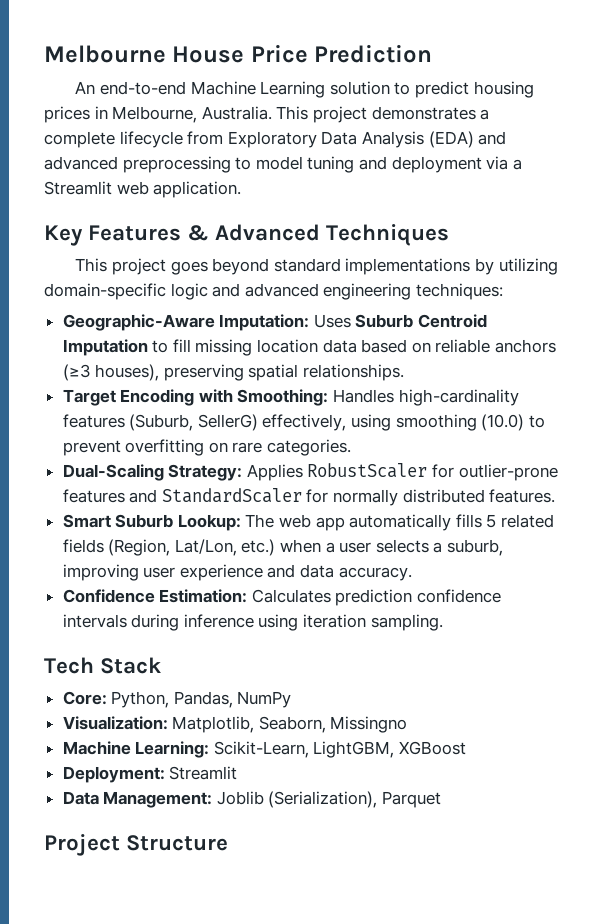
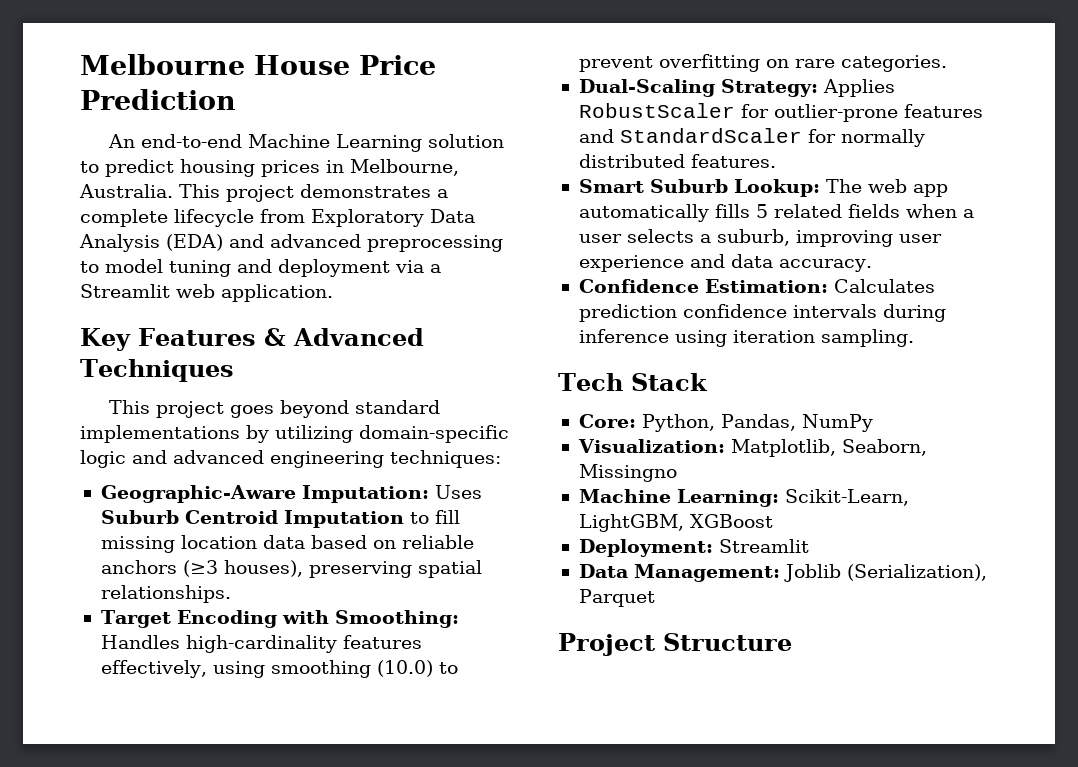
[129,414,258,431] (Suburb, SellerG) -> (422, 642) none
[108,539,276,556] (Region, Lat/Lon, etc.) -> (900, 211) none

